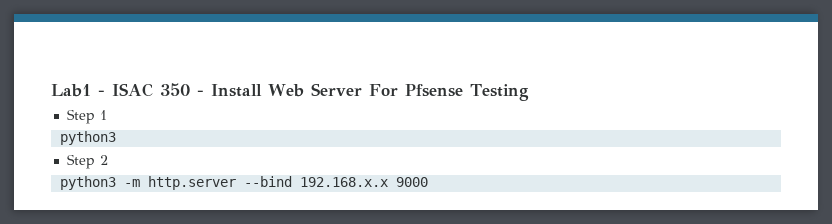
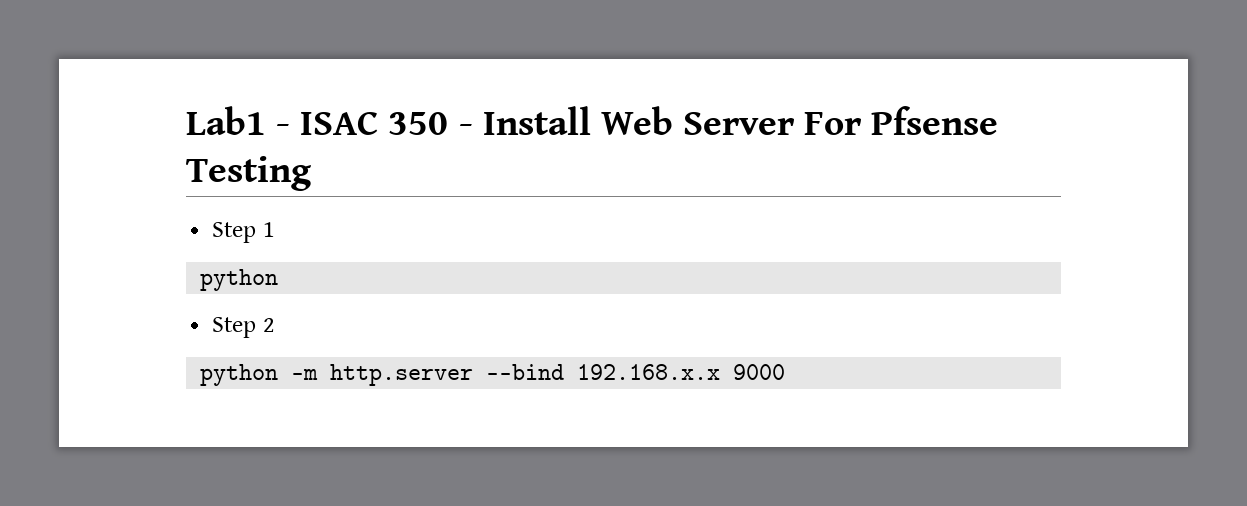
[59,131,116,145] python3 -> [200,269,279,291] python
[59,176,116,190] python3 -> [200,364,279,386] python

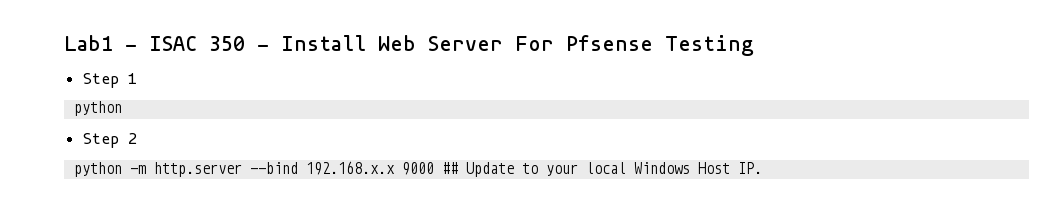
(786, 372) none -> [441,162,762,177] ## Update to your local Windows Host IP.

